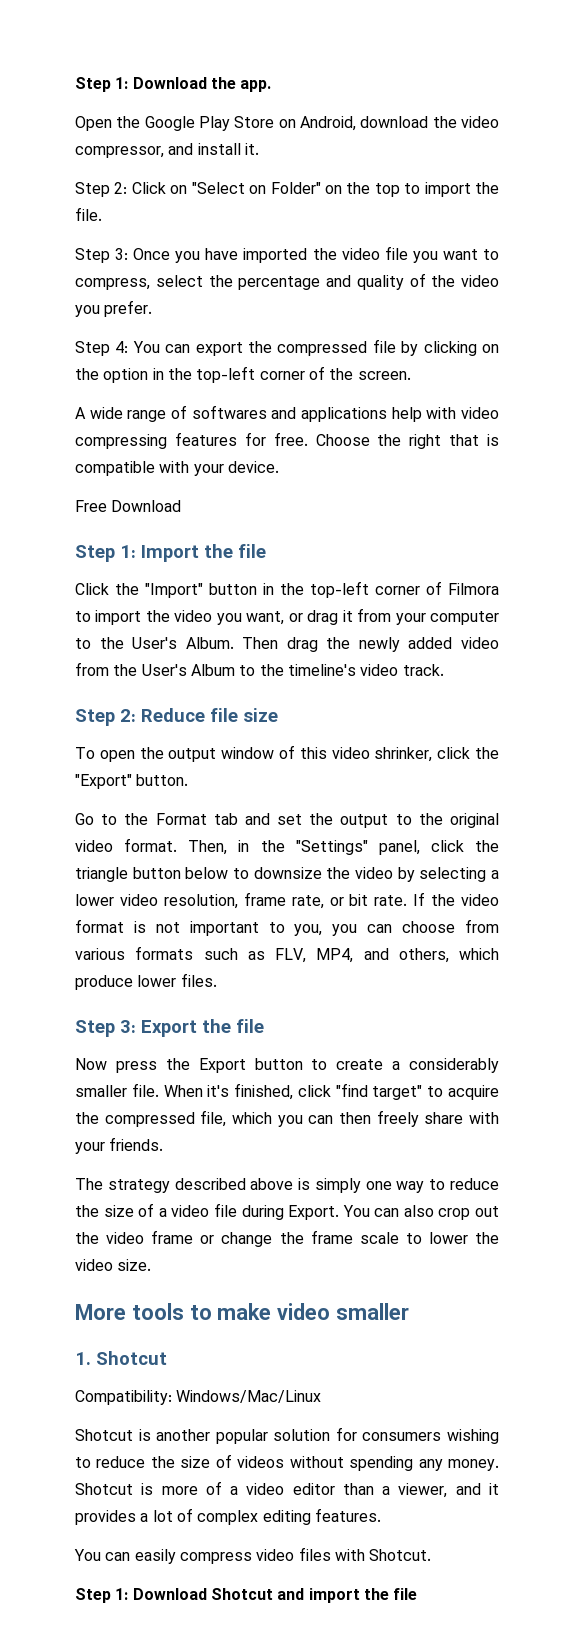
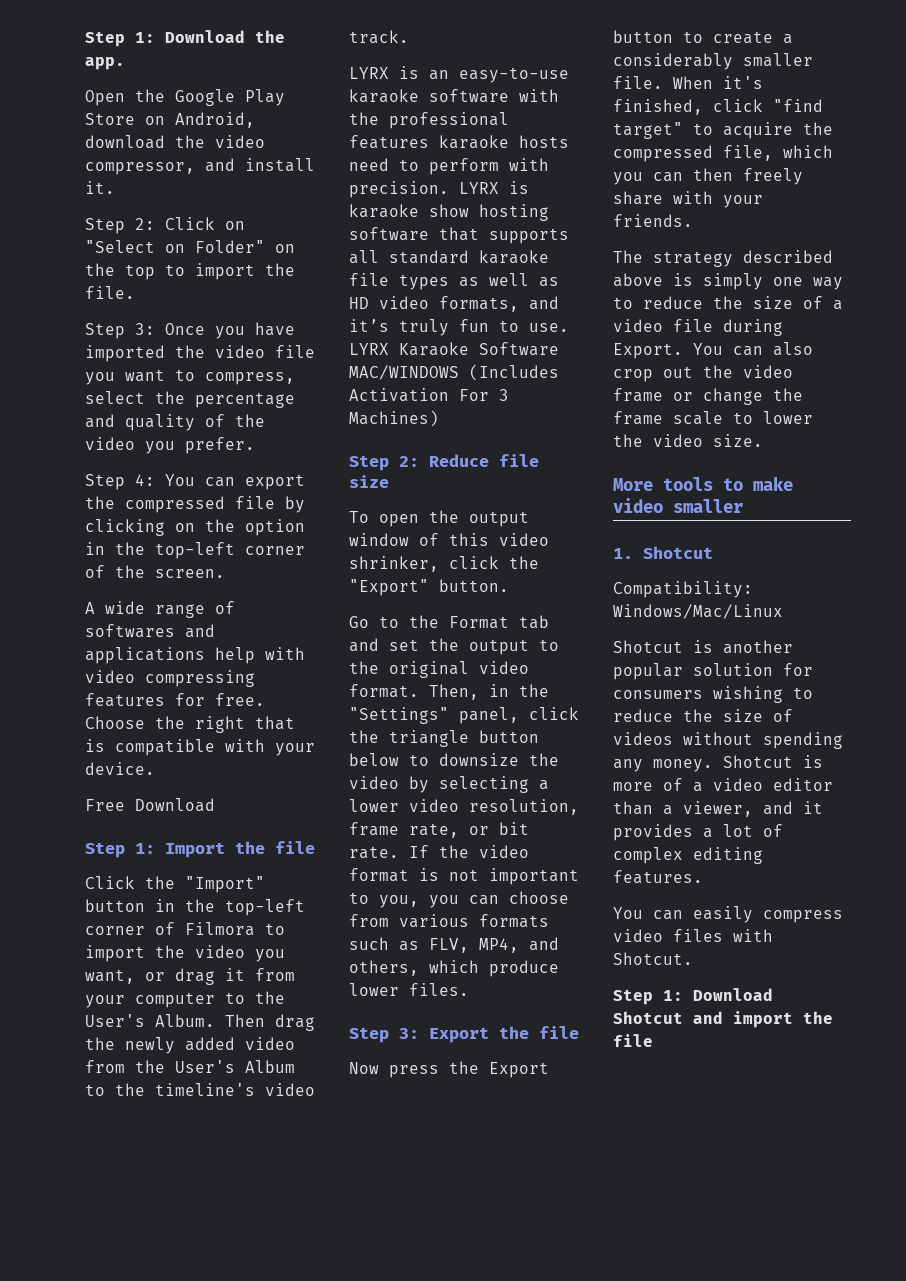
(444, 670) none -> [349,66,569,83] [349,89,559,103] [349,112,509,129] [349,135,569,149] [349,158,549,175] [349,181,529,198] [349,204,549,221] [349,227,569,244] [349,250,549,264] [349,273,559,290] [349,296,559,312] [349,319,569,336] [349,342,559,356] [349,364,559,381] [349,388,509,402] [349,410,439,427] // LYRX is an easy-to-use karaoke software with the professional features karaoke hosts need to perform with precision. LYRX is karaoke show hosting software that supports all standard karaoke file types as well as HD video formats, and it’s truly fun to use. LYRX Karaoke Software MAC/WINDOWS (Includes Activation For 3 Machines)

